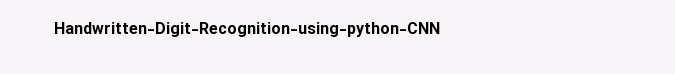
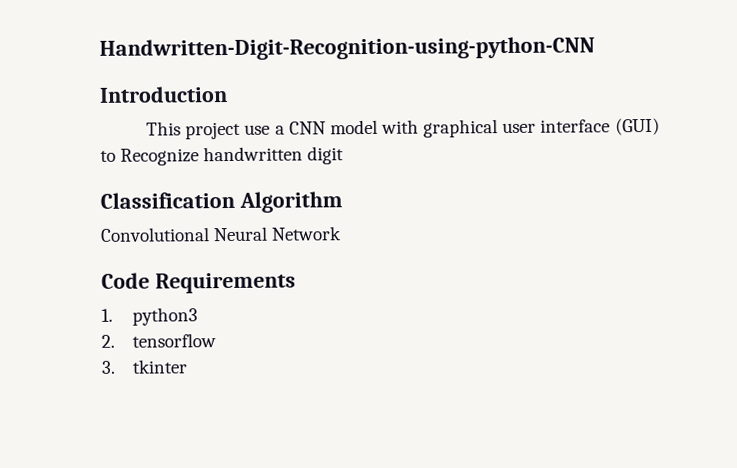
(440, 29) none -> [99,86,228,103] [146,117,660,140] [100,146,345,166] [100,191,343,213] [100,226,343,242] [101,272,296,294] [101,307,198,326] [101,333,216,348] [101,359,187,374] // Introduction // This project use a CNN model with graphical user interface (GUI) to Recognize handwritten digit // Classification Algorithm // Convolutional Neural Network // Code Requirements // 1. python3 // 2. tensorflow // 3. tkinter

